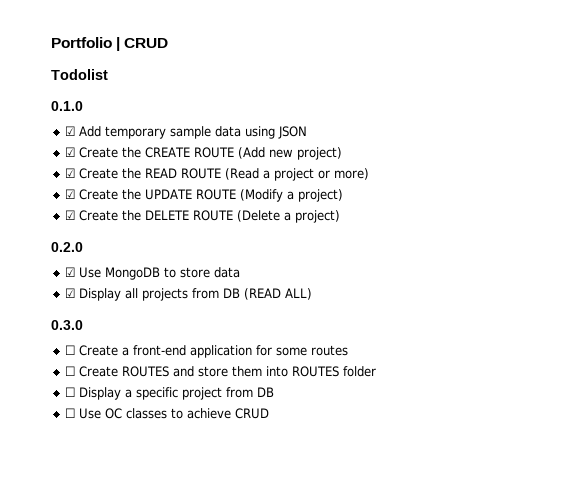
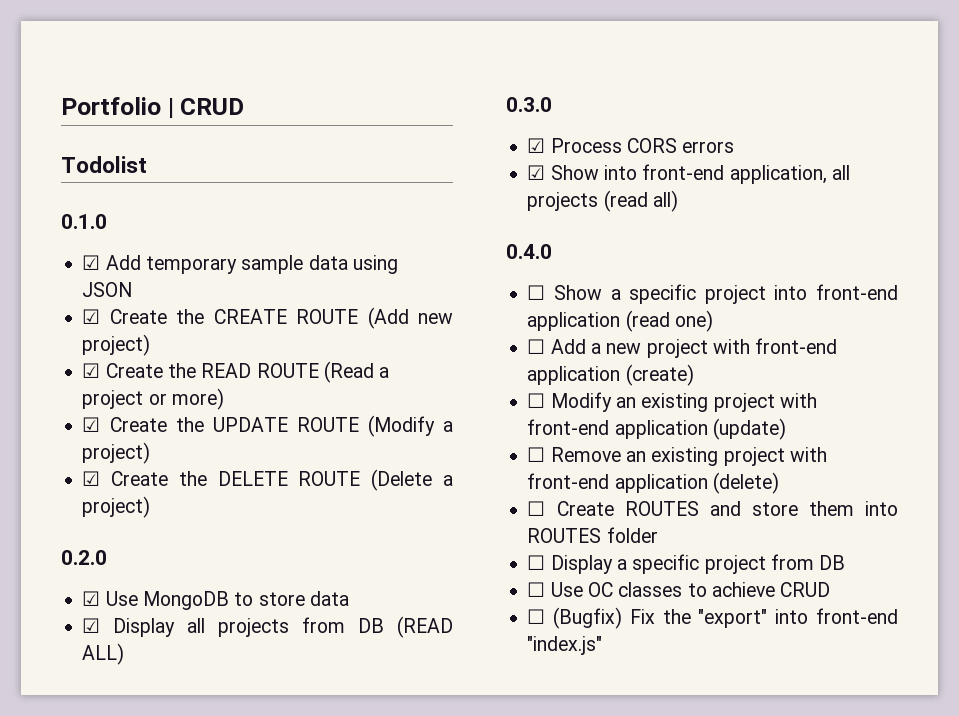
[64,345,348,358] ☐ Create a front-end application for some routes -> [527,138,735,153] [527,164,850,184] [527,190,678,212] [506,244,552,259] [527,284,898,304] [527,310,713,332] [527,338,838,358] [527,364,694,386] [527,392,817,412] [527,418,786,440] [527,447,827,466] [527,472,779,494] ☑ Process CORS errors // ☑ Show into front-end application, all projects (read all) // 0.4.0 // ☐ Show a specific project into front-end application (read one) // ☐ Add a new project with front-end application (create) // ☐ Modify an existing project with front-end application (update) // ☐ Remove an existing project with front-end application (delete)
(269, 413) none -> [527,607,898,629] [527,636,603,655] // ☐ (Bugfix) Fix the "export" into front-end "index.js"

